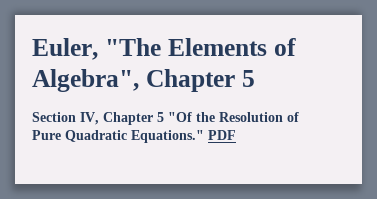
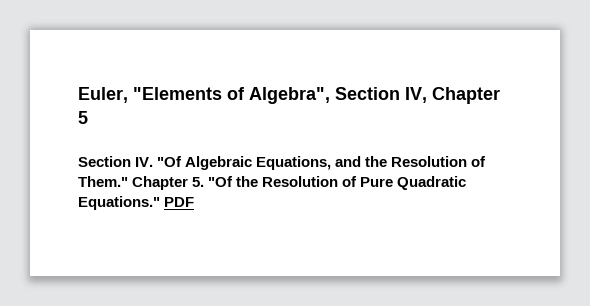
[104,38,296,56] [32,69,255,92] [32,112,164,125] "The Elements of Algebra", Chapter 5 // Section IV, Chapter 5 -> [133,87,500,104] [78,111,88,124] [78,156,487,170] [78,176,205,190] "Elements of Algebra", Section IV, Chapter 5 // Section IV. "Of Algebraic Equations, and the Resolution of Them." Chapter 5.

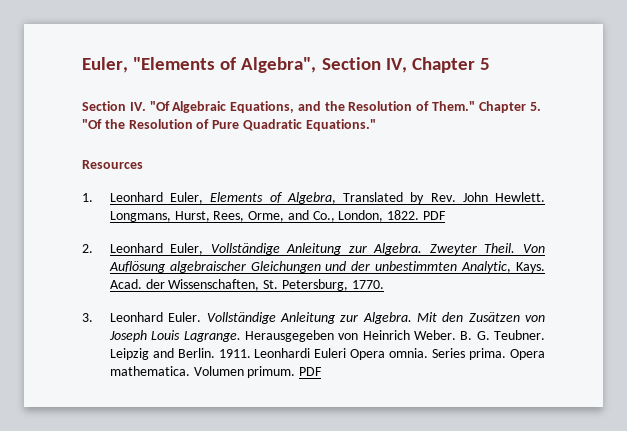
(160, 203) none -> [82,160,143,169] [82,192,545,204] [109,210,447,222] [82,243,545,255] [108,261,545,273] [109,279,384,291] [82,312,545,324] [108,330,545,342] [109,348,546,360] [109,366,296,378] // Resources // 1. Leonhard Euler, Elements of Algebra, Translated by Rev. John Hewlett. Longmans, Hurst, Rees, Orme, and Co., London, 1822. PDF // 2. Leonhard Euler, Vollständige Anleitung zur Algebra. Zweyter Theil. Von Auflösung algebraischer Gleichungen und der unbestimmten Analytic, Kays. Acad. der Wissenschaften, St. Petersburg, 1770. // 3. Leonhard Euler. Vollständige Anleitung zur Algebra. Mit den Zusätzen von Joseph Louis Lagrange. Herausgegeben von Heinrich Weber. B. G. Teubner. Leipzig and Berlin. 1911. Leonhardi Euleri Opera omnia. Series prima. Opera mathematica. Volumen primum.

